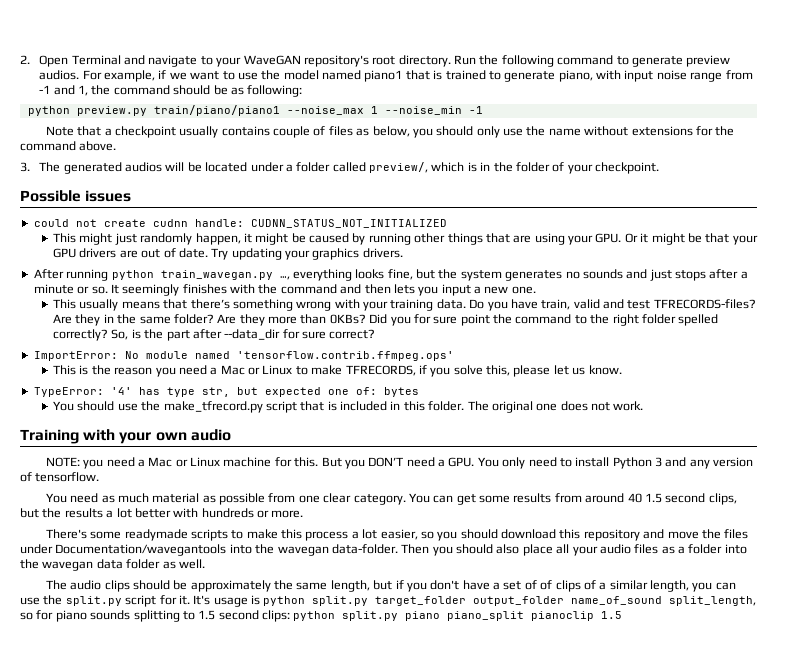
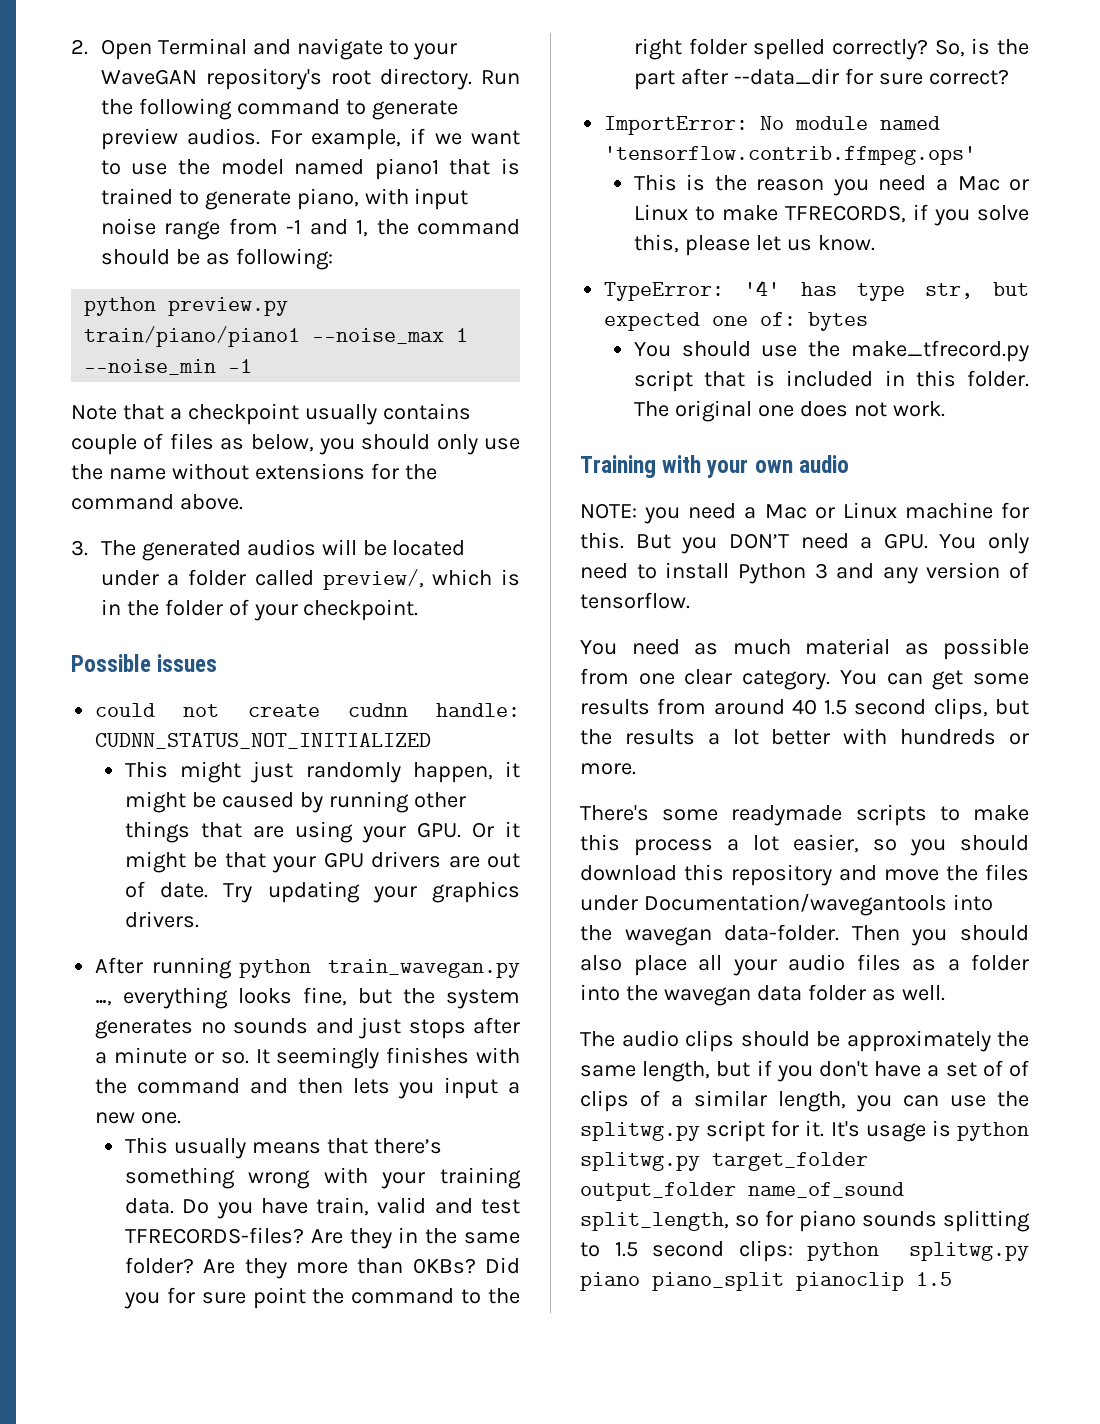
[65,596,122,606] split.py -> [580,1122,700,1141] splitwg.py
[312,596,369,606] split.py -> [580,1152,700,1171] splitwg.py
[342,611,399,621] split.py -> [909,1242,1029,1261] splitwg.py

